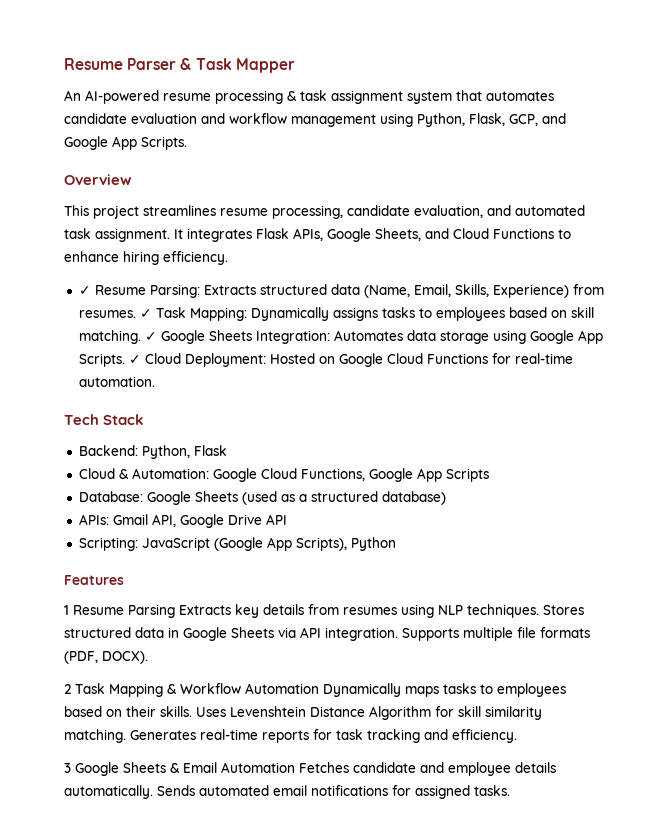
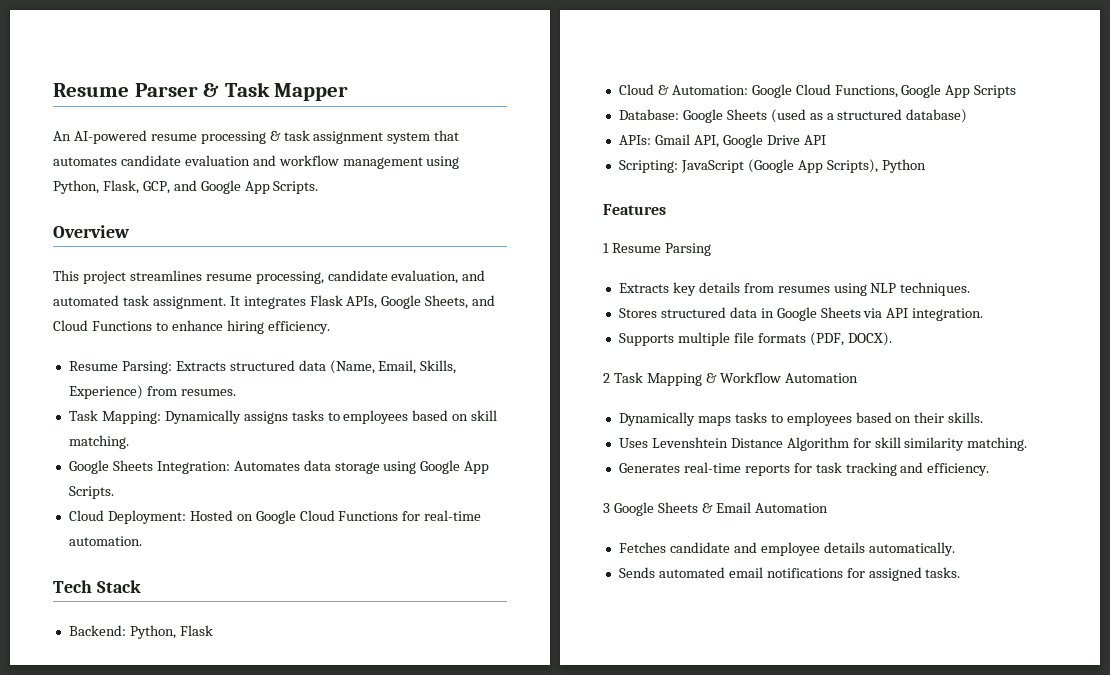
[78,286,91,295] ✓ -> (330, 327) none
[139,309,152,318] ✓ -> (236, 392) //
[144,332,157,341] ✓ -> (129, 442) //
[128,355,141,364] ✓ -> (114, 492) //
(175, 611) none -> (711, 249) //
(539, 611) none -> (971, 289) //
(398, 634) none -> (984, 314) //
(319, 688) none -> (858, 378) //
(192, 711) none -> (984, 417) //
(126, 736) none -> (1028, 444) //
(295, 767) none -> (828, 508) //
(153, 792) none -> (955, 549) //

